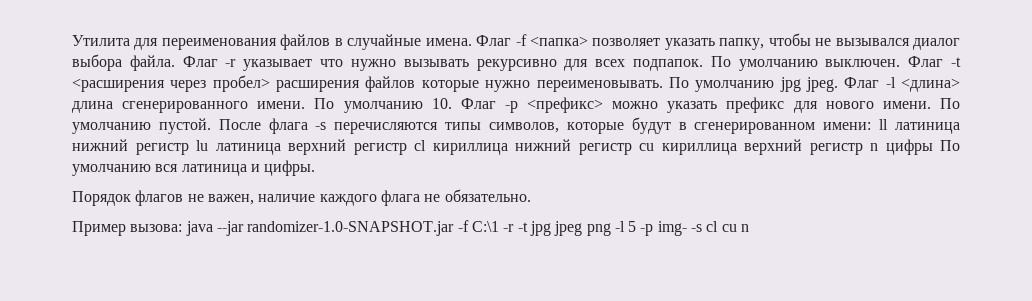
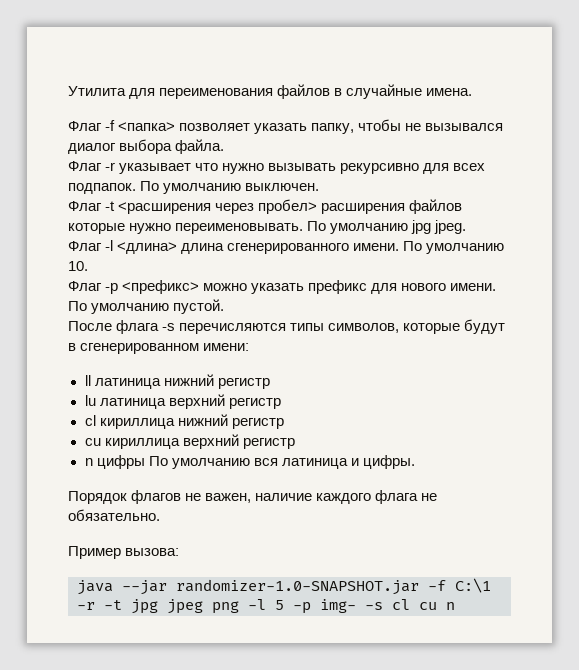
(472, 42) none -> (473, 92) //
(175, 63) none -> (225, 146) //
(901, 63) none -> (320, 187) //
(838, 84) none -> (467, 227) //
(452, 103) none -> (88, 266) //
(211, 126) none -> (225, 306) //
(872, 126) none -> (250, 347) //
(189, 149) none -> (270, 383) //
(407, 149) none -> (281, 403) //
(632, 149) none -> (284, 423) //
(863, 149) none -> (295, 443) //
(183, 228) none -> (180, 552) //

